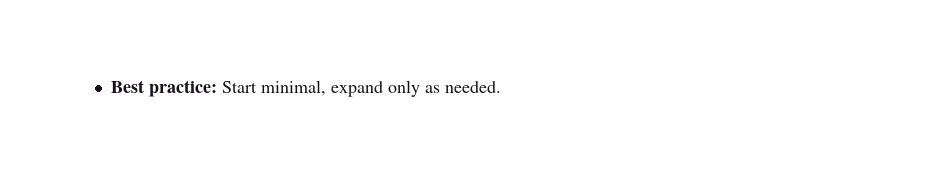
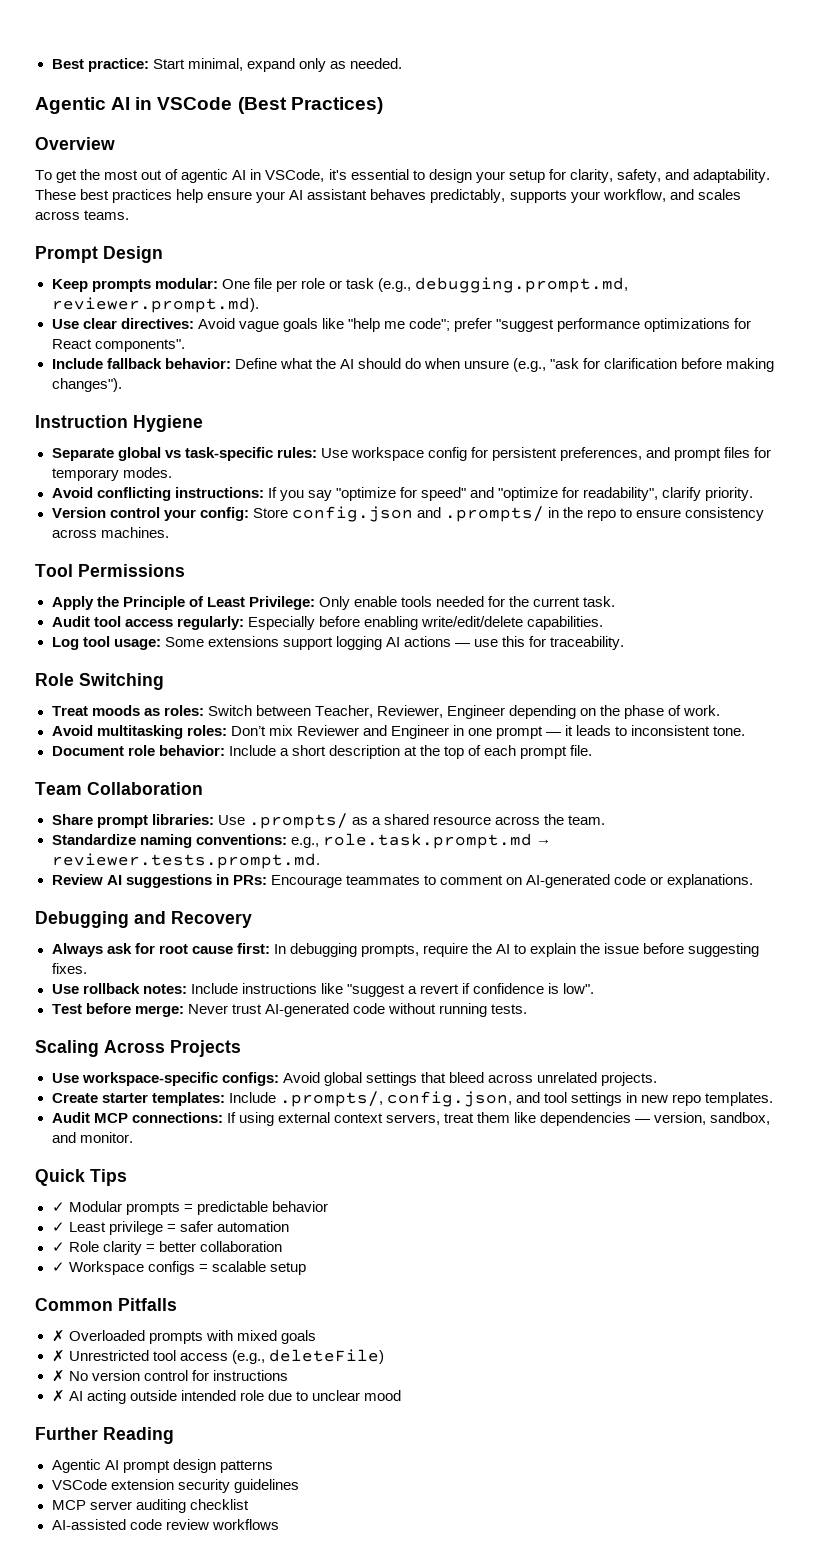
(501, 87) none -> [35,97,383,114] [35,137,115,150] [35,169,770,183] [35,189,741,203] [35,210,130,220] [35,246,163,263] [51,277,628,293] [51,297,259,313] [51,318,752,332] [51,339,185,352] [51,358,775,372] [51,378,122,392] [35,415,203,432] [51,447,772,461] [51,467,172,481] [51,487,754,501] [51,506,765,522] [51,527,169,538] [35,564,185,577] [51,596,616,610] [51,616,603,630] [51,636,625,650] [35,673,164,690] [51,705,721,719] [51,725,746,739] [51,745,593,759] [35,782,203,795] [51,813,606,829] [51,833,551,849] [51,853,320,869] [51,874,754,888] [35,911,252,928] [51,943,760,957] [51,963,87,974] [51,983,595,997] [51,1003,527,1017] [35,1040,241,1057] [51,1072,657,1086] [51,1091,774,1107] [51,1112,771,1126] [51,1132,133,1143] [35,1169,127,1186] [51,1201,328,1215] [51,1221,289,1235] [51,1241,282,1255] [51,1261,306,1275] [35,1298,177,1311] [51,1330,316,1344] [51,1349,384,1364] [51,1370,288,1382] [51,1390,401,1404] [35,1427,174,1444] [51,1459,273,1473] [51,1479,299,1493] [51,1499,249,1513] [51,1519,279,1530] // Agentic AI in VSCode (Best Practices) // Overview // To get the most out of agentic AI in VSCode, it's essential to design your setup for clarity, safety, and adaptability. These best practices help ensure your AI assistant behaves predictably, supports your workflow, and scales across teams. // Prompt Design // Keep prompts modular: One file per role or task (e.g., debugging.prompt.md, reviewer.prompt.md). // Use clear directives: Avoid vague goals like "help me code"; prefer "suggest performance optimizations for React components". // Include fallback behavior: Define what the AI should do when unsure (e.g., "ask for clarification before making changes"). // Instruction Hygiene // Separate global vs task-specific rules: Use workspace config for persistent preferences, and prompt files for temporary modes. // Avoid conflicting instructions: If you say "optimize for speed" and "optimize for readability", clarify priority. // Version control your config: Store config.json and .prompts/ in the repo to ensure consistency across machines. // Tool Permissions // Apply the Principle of Least Privilege: Only enable tools needed for the current task. // Audit tool access regularly: Especially before enabling write/edit/delete capabilities. // Log tool usage: Some extensions support logging AI actions — use this for traceability. // Role Switching // Treat moods as roles: Switch between Teacher, Reviewer, Engineer depending on the phase of work. // Avoid multitasking roles: Don’t mix Reviewer and Engineer in one prompt — it leads to inconsistent tone. // Document role behavior: Include a short description at the top of each prompt file. // Team Collaboration // Share prompt libraries: Use .prompts/ as a shared resource across the team. // Standardize naming conventions: e.g., role.task.prompt.md → reviewer.tests.prompt.md. // Review AI suggestions in PRs: Encourage teammates to comment on AI-generated code or explanations. // Debugging and Recovery // Always ask for root cause first: In debugging prompts, require the AI to explain the issue before suggesting fixes. // Use rollback notes: Include instructions like "suggest a revert if confidence is low". // Test before merge: Never trust AI-generated code without running tests. // Scaling Across Projects // Use workspace-specific configs: Avoid global settings that bleed across unrelated projects. // Create starter templates: Include .prompts/, config.json, and tool settings in new repo templates. // Audit MCP connections: If using external context servers, treat them like dependencies — version, sandbox, and monitor. // Quick Tips // ✓ Modular prompts = predictable behavior // ✓ Least privilege = safer automation // ✓ Role clarity = better collaboration // ✓ Workspace configs = scalable setup // Common Pitfalls // ✗ Overloaded prompts with mixed goals // ✗ Unrestricted tool access (e.g., deleteFile) // ✗ No version control for instructions // ✗ AI acting outside intended role due to unclear mood // Further Reading // Agentic AI prompt design patterns // VSCode extension security guidelines // MCP server auditing checklist // AI-assisted code review workflows

